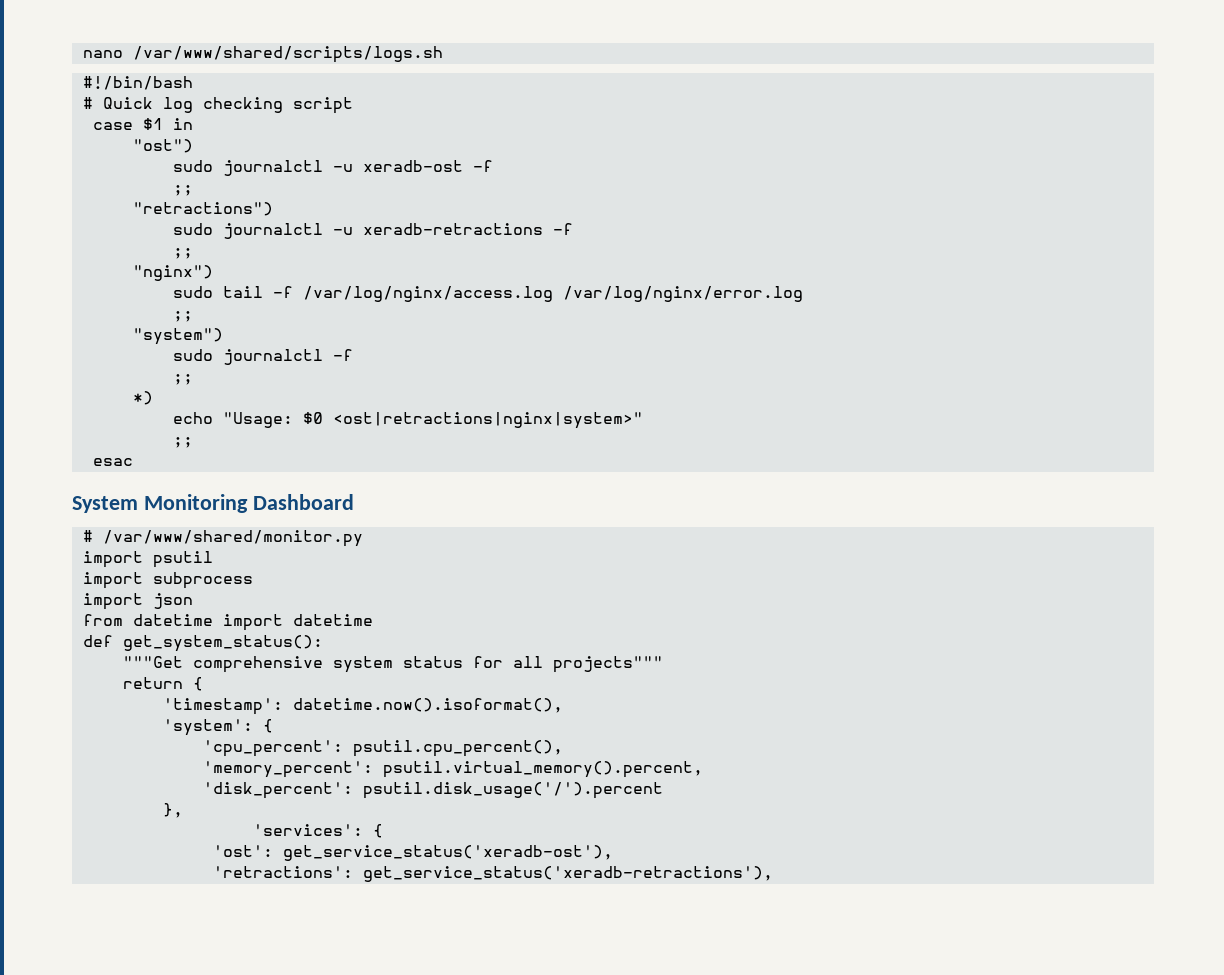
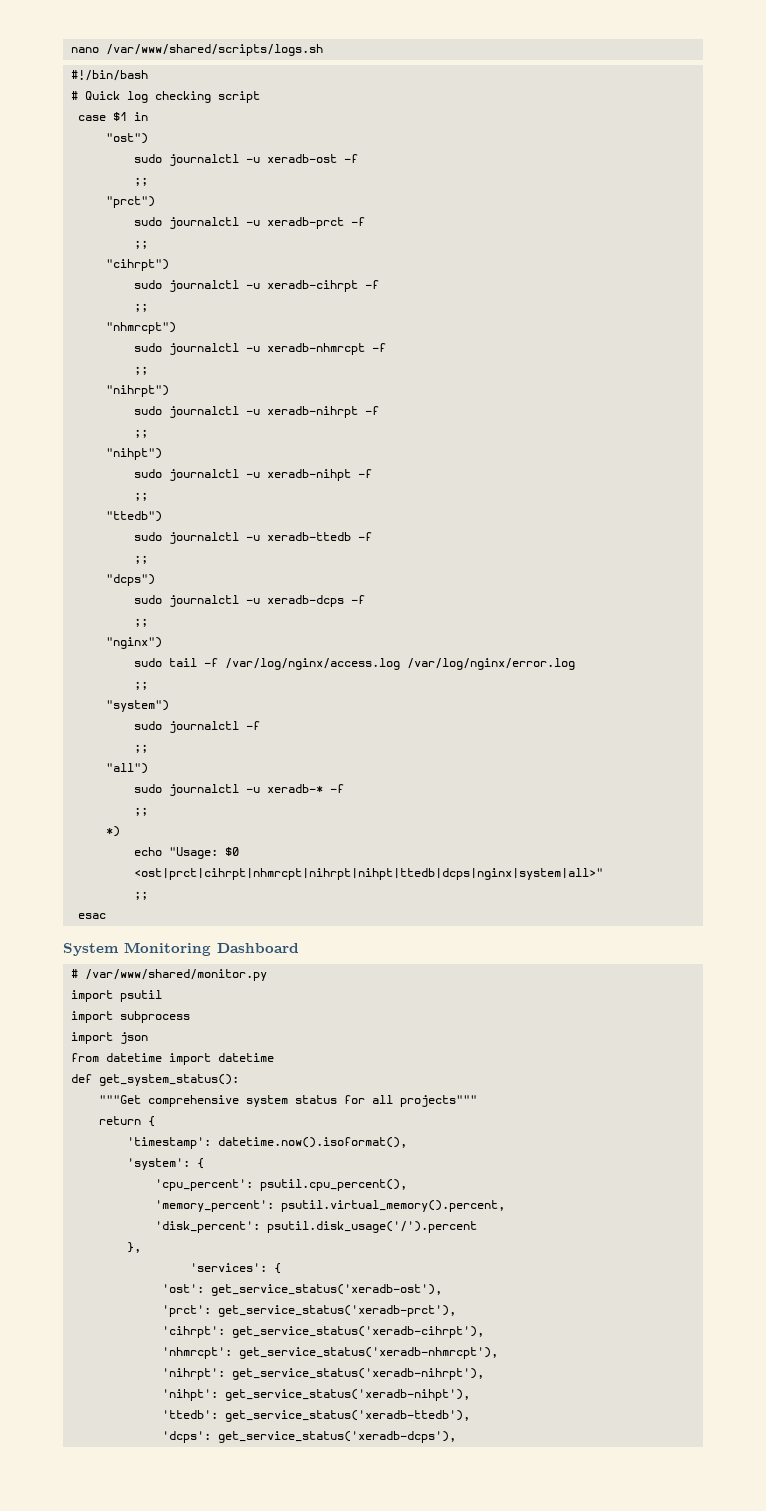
[133,202,274,216] [173,223,544,239] "retractions") // sudo journalctl -u xeradb-retractions -> [105,196,155,208] [133,217,365,229] [133,240,148,249] [105,259,169,271] [133,280,379,292] [133,303,148,312] [105,322,176,334] [133,343,386,355] [133,366,148,375] [105,385,169,397] [133,406,379,418] [133,429,148,438] [105,448,162,460] [133,469,372,481] [133,492,148,501] [105,511,162,522] [133,532,372,544] [133,555,148,564] [105,574,155,586] [133,595,344,607] "prct") // sudo journalctl -u xeradb-prct -f // ;; // "cihrpt") // sudo journalctl -u xeradb-cihrpt -f // ;; // "nhmrcpt") // sudo journalctl -u xeradb-nhmrcpt -f // ;; // "nihrpt") // sudo journalctl -u xeradb-nihrpt -f // ;; // "nihpt") // sudo journalctl -u xeradb-nihpt -f // ;; // "ttedb") // sudo journalctl -u xeradb-ttedb -f // ;; // "dcps") // sudo journalctl -u xeradb-dcps
(194, 379) none -> [105,763,148,774] [133,784,344,796] [133,807,148,816] // "all") // sudo journalctl -u xeradb-* -f // ;;
[333,412,644,429] <ost|retractions|nginx|system>" -> [133,868,603,880] <ost|prct|cihrpt|nhmrcpt|nihrpt|nihpt|ttedb|dcps|nginx|system|all>"
[213,866,774,882] 'retractions': get_service_status('xeradb-retractions'), -> [161,1305,456,1317] [161,1326,484,1338] [161,1347,498,1359] [161,1368,484,1380] [161,1389,470,1401] [161,1410,470,1422] [161,1431,456,1443] 'prct': get_service_status('xeradb-prct'), // 'cihrpt': get_service_status('xeradb-cihrpt'), // 'nhmrcpt': get_service_status('xeradb-nhmrcpt'), // 'nihrpt': get_service_status('xeradb-nihrpt'), // 'nihpt': get_service_status('xeradb-nihpt'), // 'ttedb': get_service_status('xeradb-ttedb'), // 'dcps': get_service_status('xeradb-dcps'),

